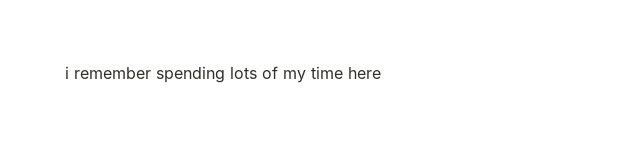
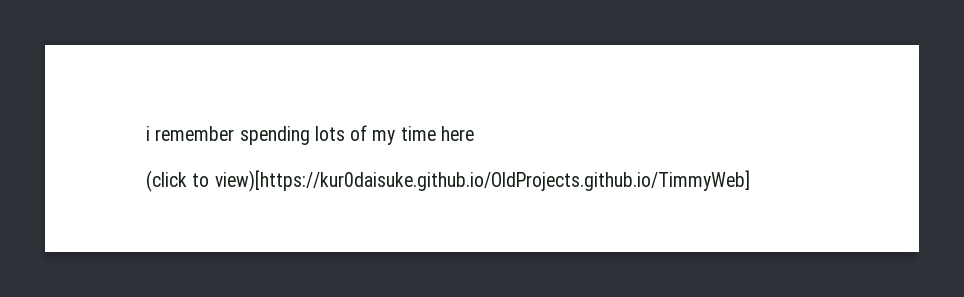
(381, 73) none -> [146,170,750,192] // (click to view)[https://kur0daisuke.github.io/OldProjects.github.io/TimmyWeb]

